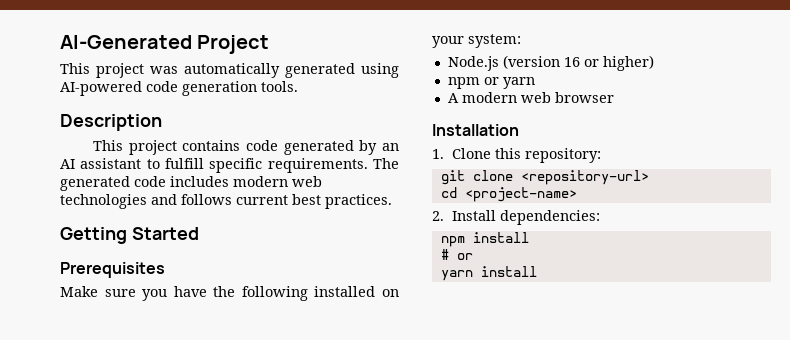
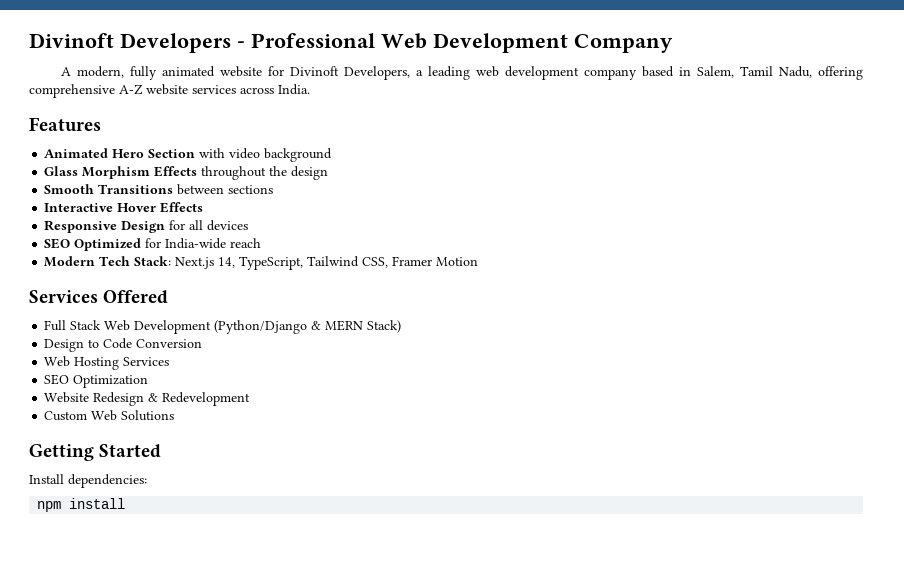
[60,35,270,54] [60,63,399,78] [60,81,298,96] [60,114,162,131] [92,140,399,155] [60,158,399,173] [60,176,322,191] [60,194,392,209] [60,227,199,244] [60,262,165,278] [60,286,399,301] [432,34,521,48] [447,55,654,71] [447,77,535,89] [447,92,614,103] [432,124,519,136] [432,148,601,163] [440,170,649,185] [440,187,577,202] [432,211,444,221] AI-Generated Project // This project was automatically generated using AI-powered code generation tools. // Description // This project contains code generated by an AI assistant to fulfill specific requirements. The generated code includes modern web technologies and follows current best practices. // Getting Started // Prerequisites // Make sure you have the following installed on your system: // Node.js (version 16 or higher) // npm or yarn // A modern web browser // Installation // 1. Clone this repository: // git clone <repository-url> // cd <project-name> // 2. -> [29,33,673,53] [60,66,864,80] [29,84,310,98] [29,117,101,132] [44,148,333,162] [44,166,329,180] [44,184,274,195] [44,202,204,213] [44,220,249,233] [44,238,262,251] [44,256,479,270] [29,290,169,304] [44,320,402,334] [44,338,203,352] [44,356,170,370] [44,374,149,388] [44,392,251,406] [44,410,175,421] [29,444,162,461] Divinoft Developers - Professional Web Development Company // A modern, fully animated website for Divinoft Developers, a leading web development company based in Salem, Tamil Nadu, offering comprehensive A-Z website services across India. // Features // Animated Hero Section with video background // Glass Morphism Effects throughout the design // Smooth Transitions between sections // Interactive Hover Effects // Responsive Design for all devices // SEO Optimized for India-wide reach // Modern Tech Stack: Next.js 14, TypeScript, Tailwind CSS, Framer Motion // Services Offered // Full Stack Web Development (Python/Django & MERN Stack) // Design to Code Conversion // Web Hosting Services // SEO Optimization // Website Redesign & Redevelopment // Custom Web Solutions // Getting Started //
[440,249,473,260] [440,266,537,281] // # or // yarn install -> (126, 503) none

